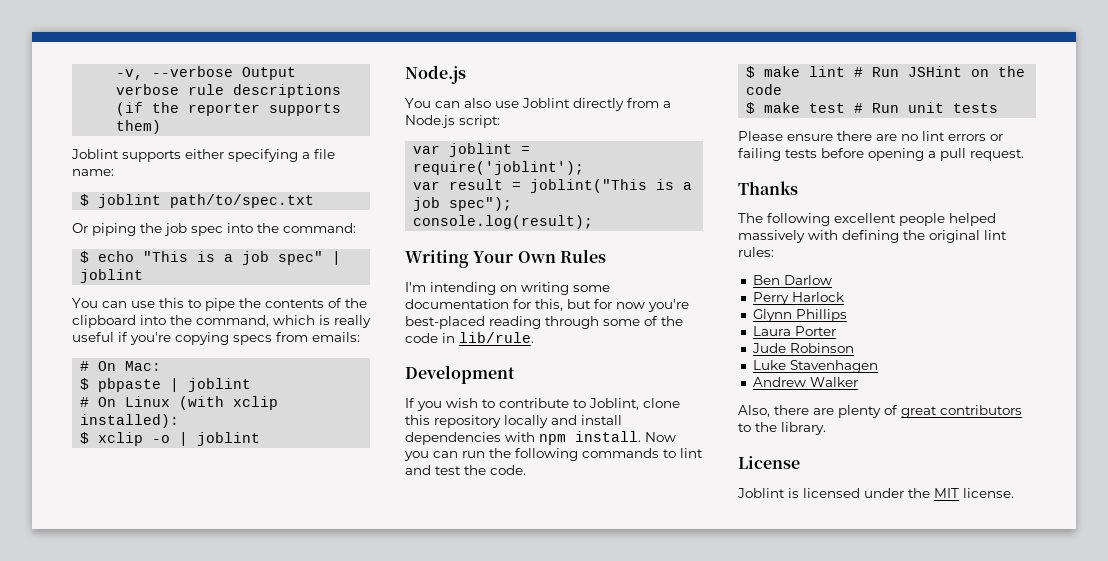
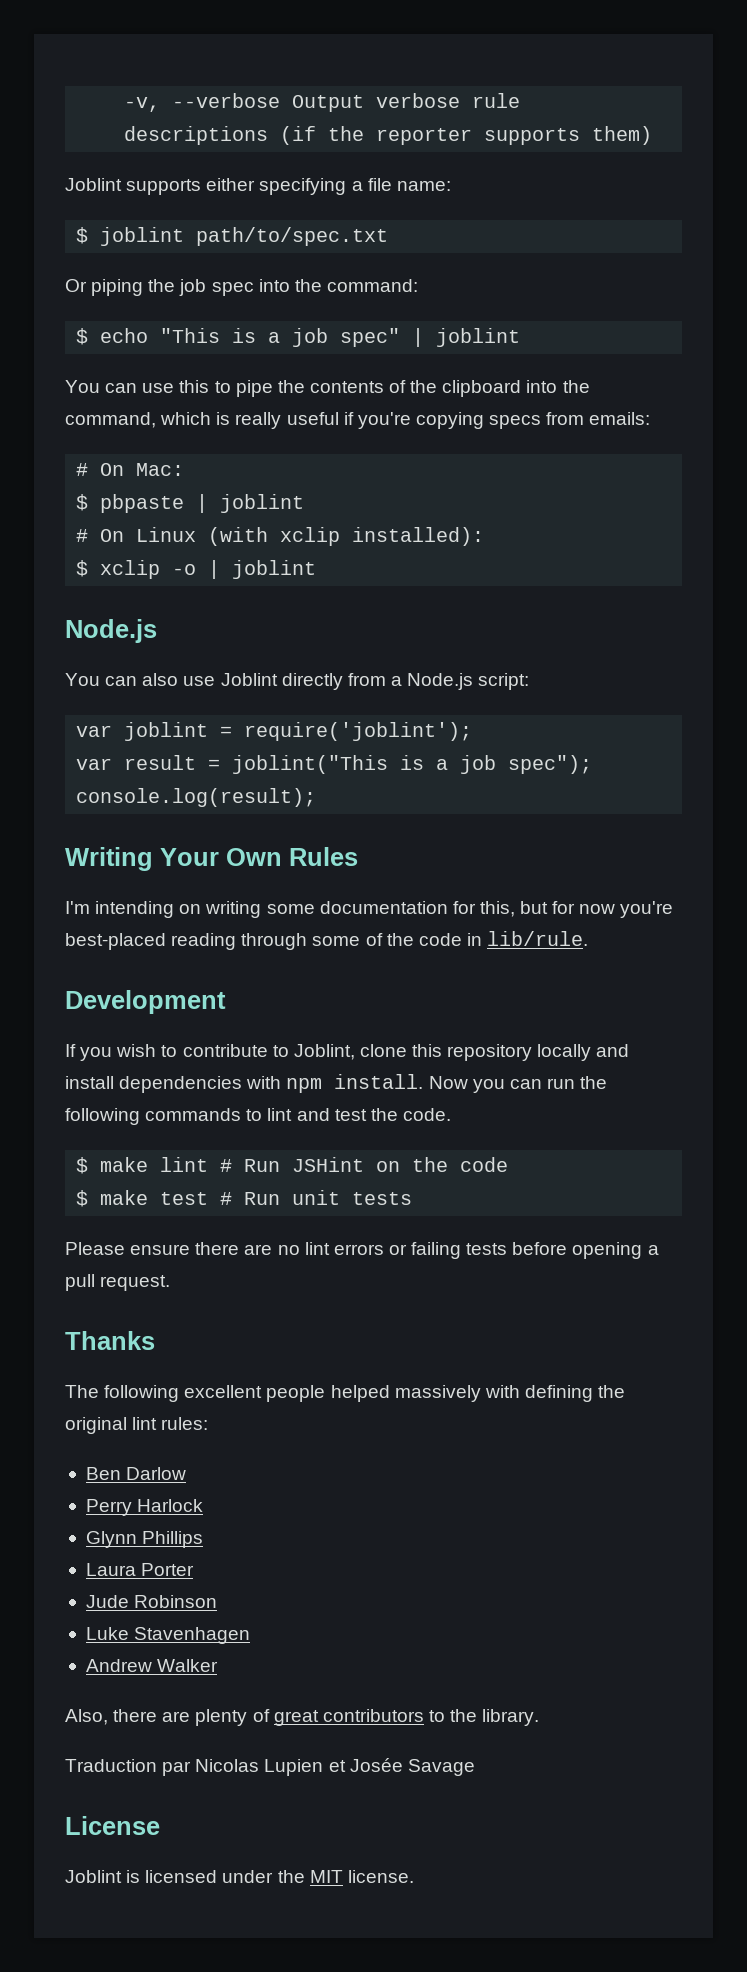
(826, 428) none -> [65,1758,475,1776] // Traduction par Nicolas Lupien et Josée Savage

